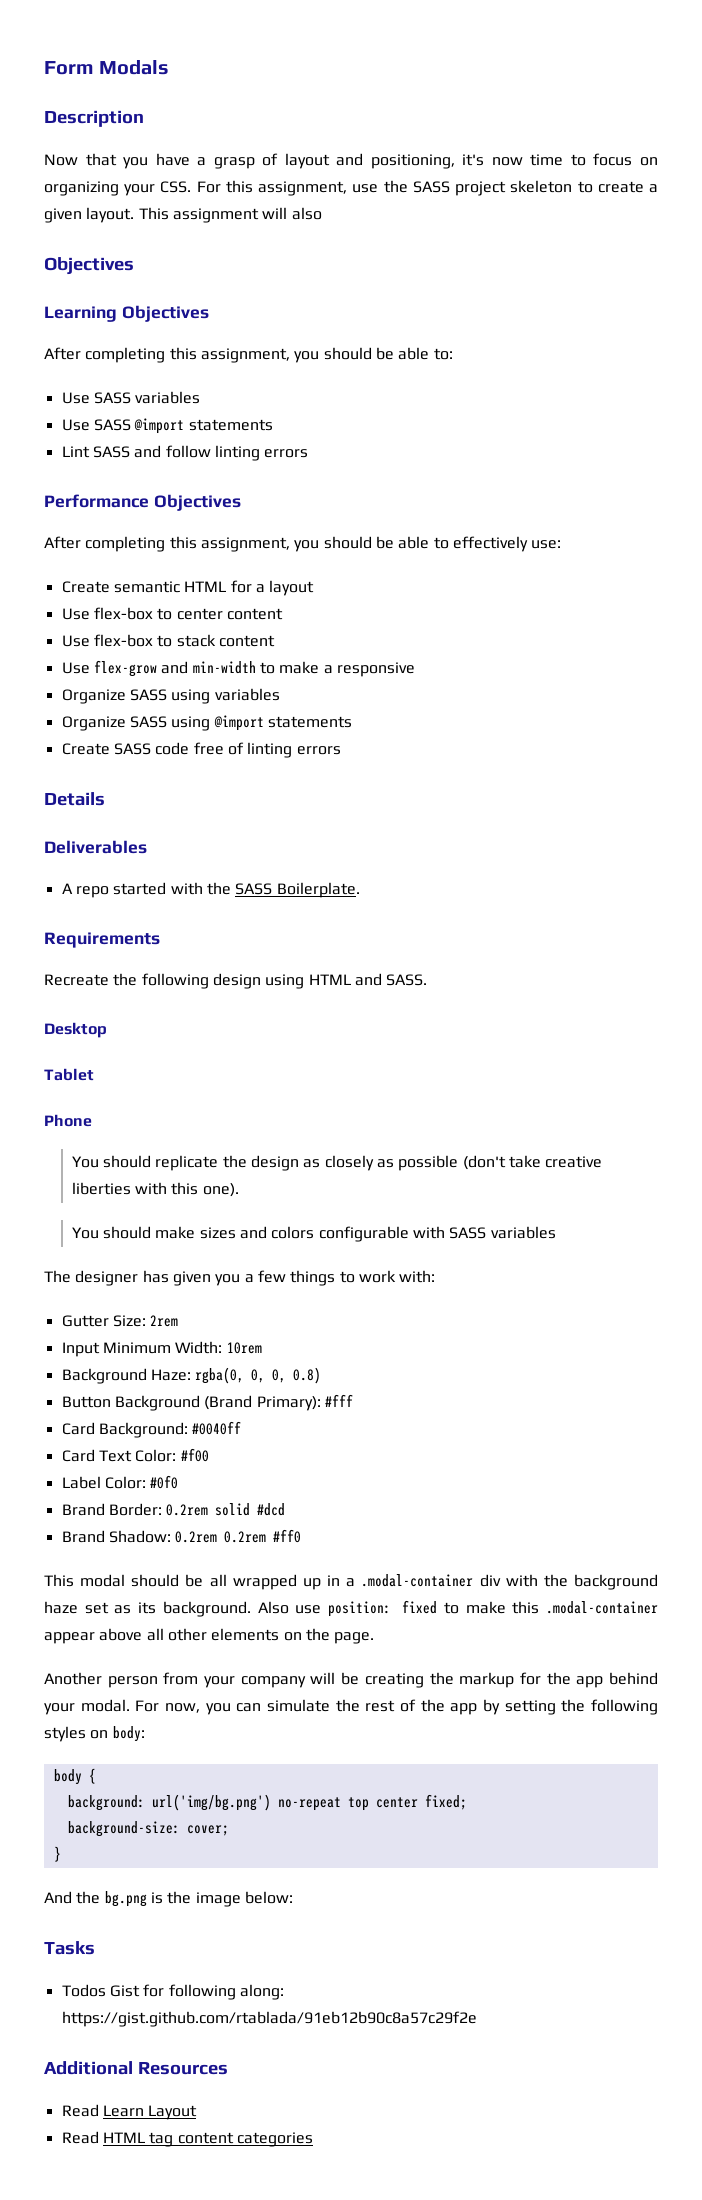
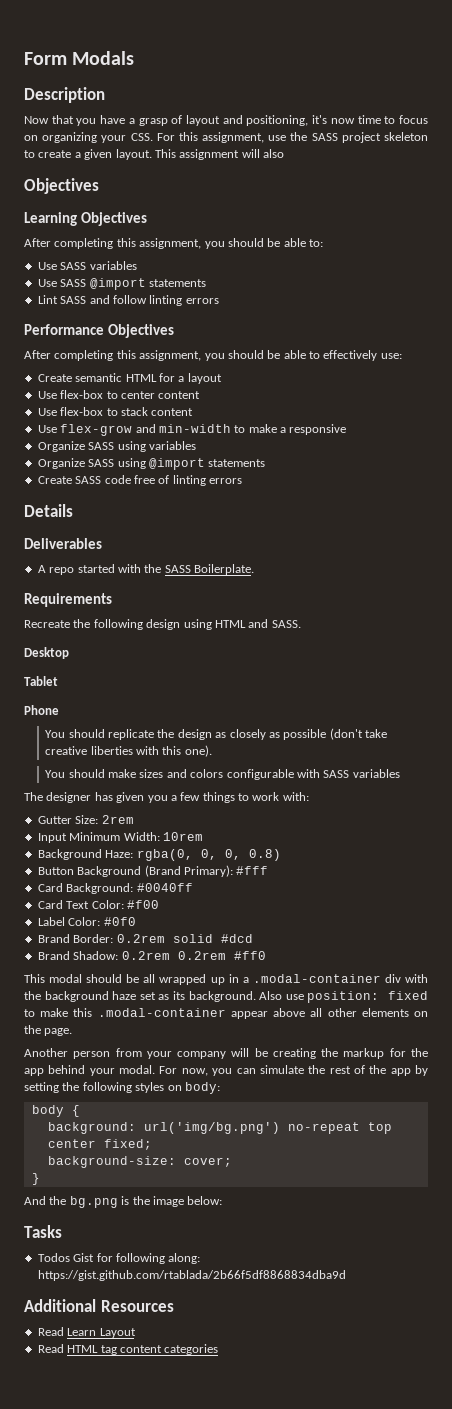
[61,2011,477,2027] https://gist.github.com/rtablada/91eb12b90c8a57c29f2e -> [37,1270,346,1281] https://gist.github.com/rtablada/2b66f5df8868834dba9d

